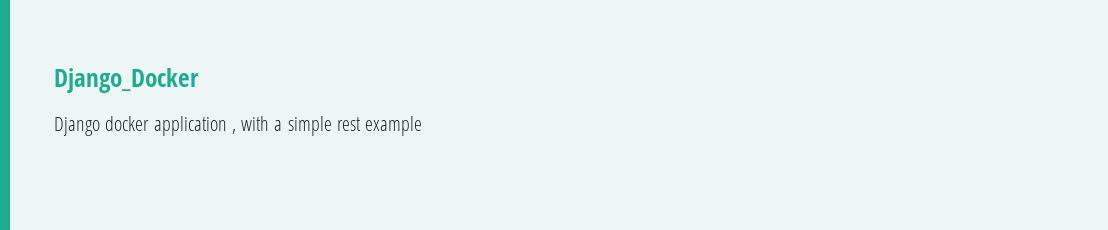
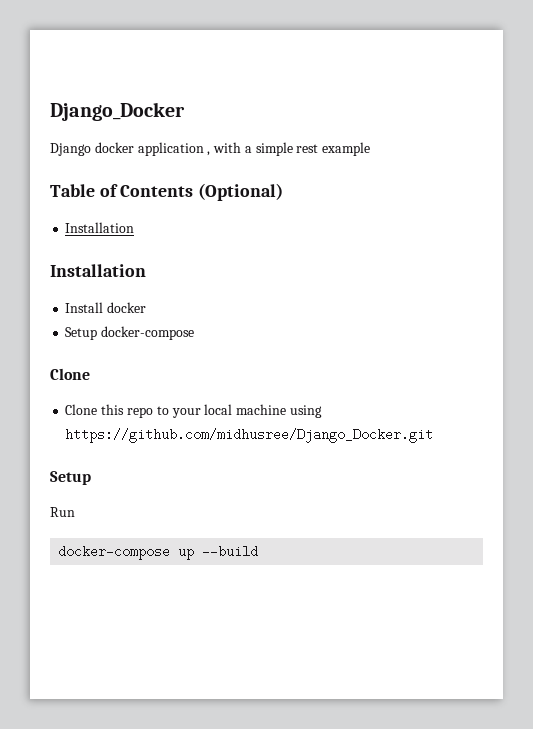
(423, 126) none -> [50,183,284,201] [65,222,135,233] [50,264,146,277] [65,302,147,313] [65,326,195,340] [50,368,90,380] [65,404,322,418] [65,428,434,443] [50,471,91,485] [50,507,75,517] [58,545,259,560] // Table of Contents (Optional) // Installation // Installation // Install docker // Setup docker-compose // Clone // Clone this repo to your local machine using https://github.com/midhusree/Django_Docker.git // Setup // Run // docker-compose up --build

